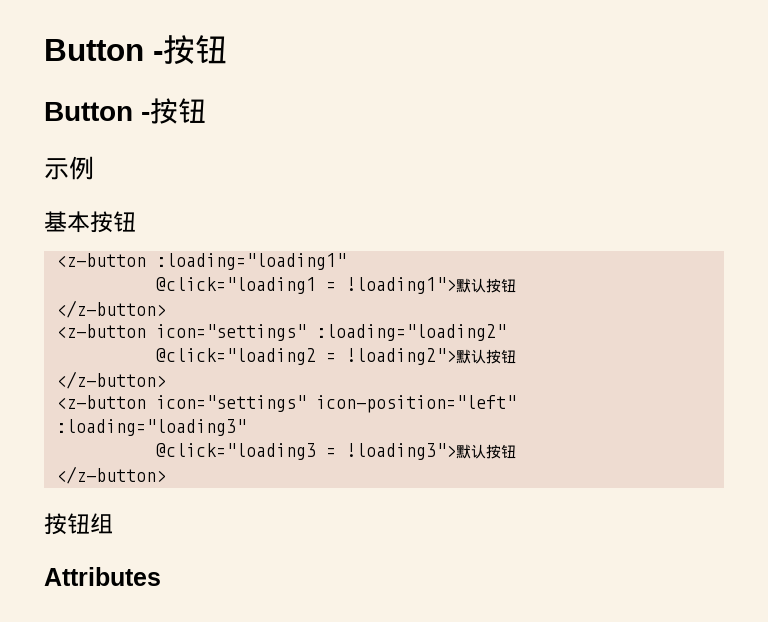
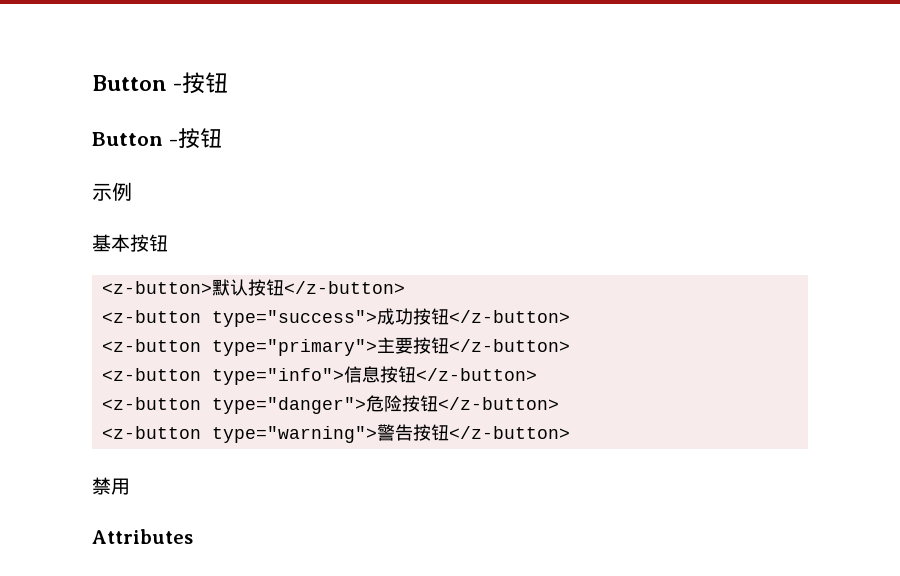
[56,253,346,270] [156,277,516,294] [56,300,166,318] [56,324,506,341] [156,348,516,365] [56,371,166,389] [56,395,516,413] [56,419,246,436] [156,443,516,460] [56,466,166,484] [44,513,113,535] <z-button :loading="loading1" // @click="loading1 = !loading1">默认按钮 // </z-button> // <z-button icon="settings" :loading="loading2" // @click="loading2 = !loading2">默认按钮 // </z-button> // <z-button icon="settings" icon-position="left" :loading="loading3" // @click="loading3 = !loading3">默认按钮 // </z-button> // 按钮组 -> [102,279,406,296] [102,308,571,327] [102,337,571,356] [102,366,538,385] [102,395,560,414] [102,424,571,443] [92,477,130,495] <z-button>默认按钮</z-button> // <z-button type="success">成功按钮</z-button> // <z-button type="primary">主要按钮</z-button> // <z-button type="info">信息按钮</z-button> // <z-button type="danger">危险按钮</z-button> // <z-button type="warning">警告按钮</z-button> // 禁用

